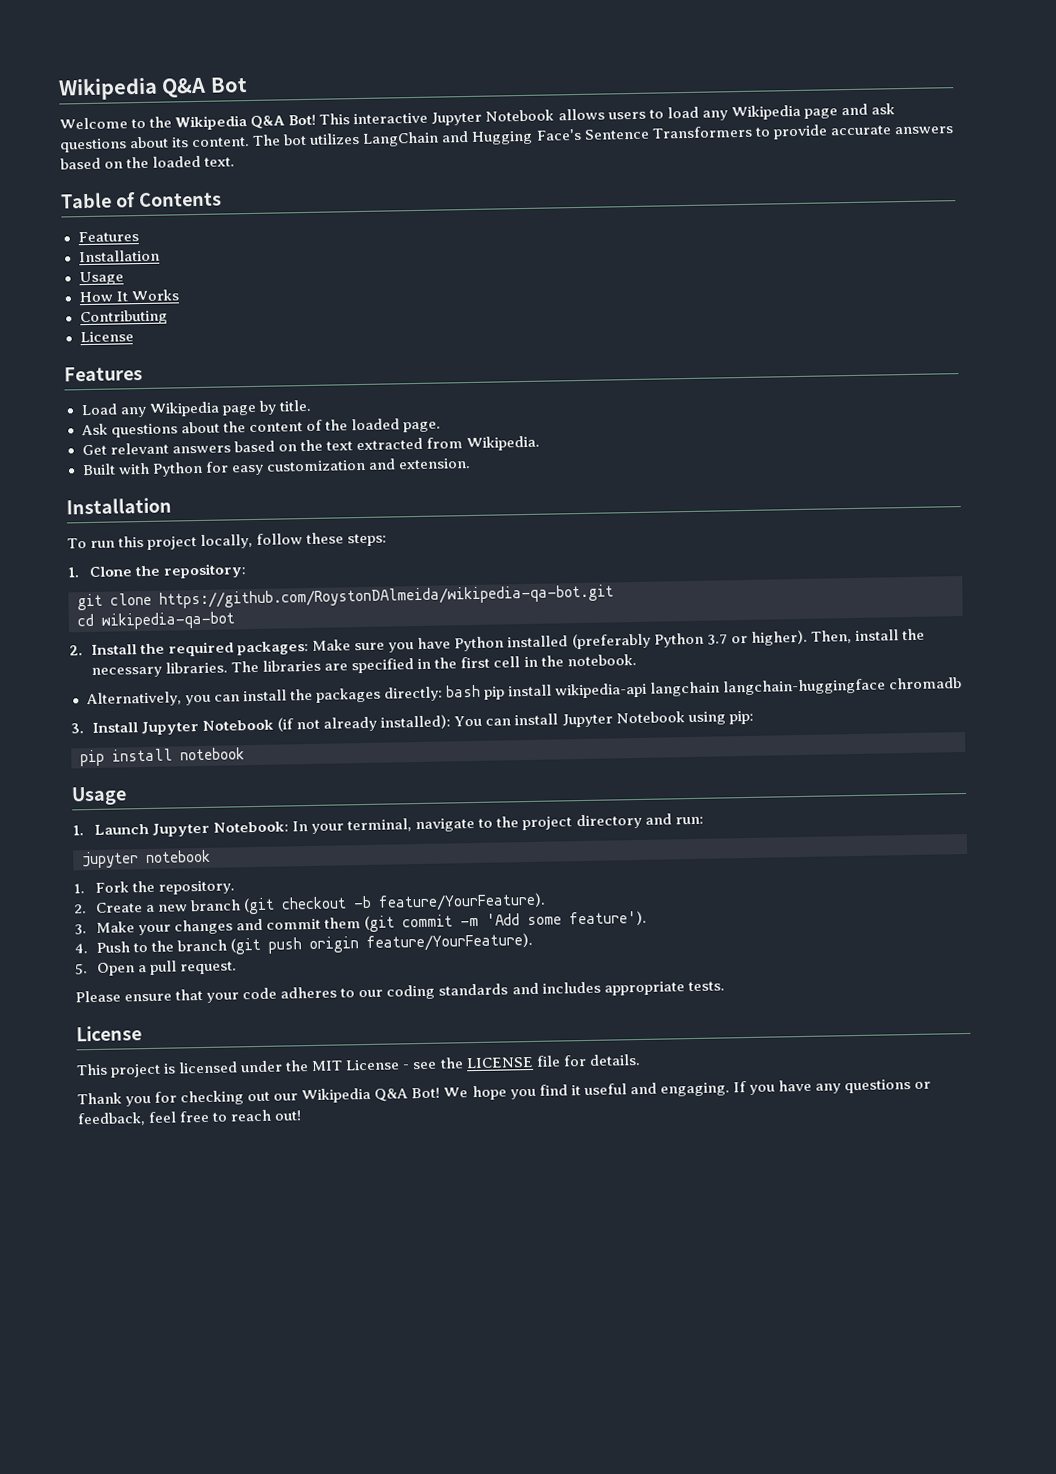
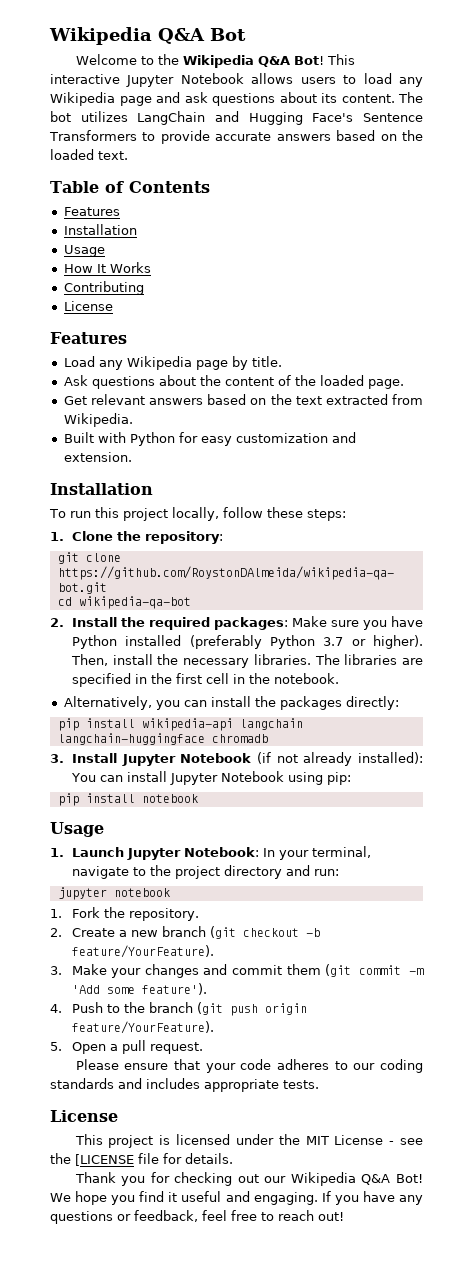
[445,684,481,698] bash -> (399, 703) //
[465,1056,534,1069] LICENSE -> [75,1154,134,1166] [LICENSE

